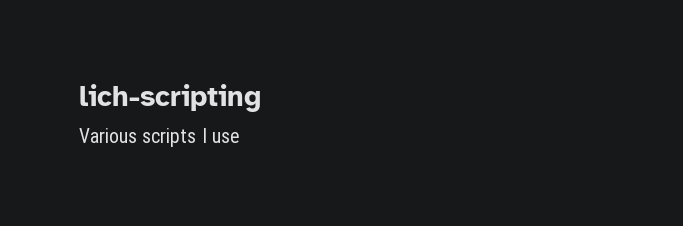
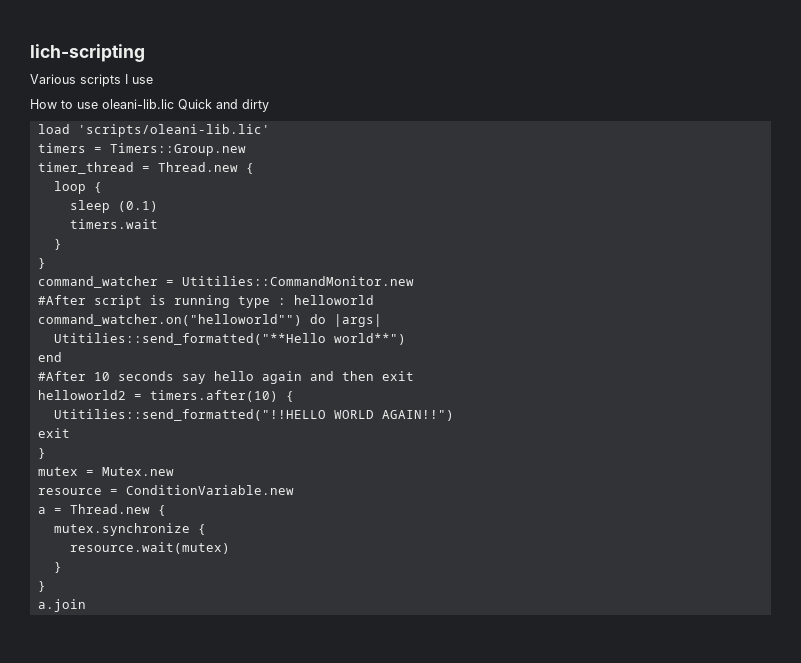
(239, 137) none -> [30,99,269,112] [37,124,270,137] [37,143,246,156] [37,162,254,174] [53,181,102,194] [69,200,158,213] [69,219,158,229] [53,239,62,250] [37,258,46,269] [37,276,414,288] [37,295,374,308] [37,314,382,327] [53,333,406,345] [37,352,62,362] [37,371,414,384] [37,390,294,402] [53,409,454,421] [37,428,70,438] [37,448,46,459] [37,467,174,476] [37,485,294,495] [37,504,166,516] [53,523,206,536] [69,542,230,554] [53,562,62,573] [37,581,46,592] [37,599,86,612] // How to use oleani-lib.lic Quick and dirty // load 'scripts/oleani-lib.lic' // timers = Timers::Group.new // timer_thread = Thread.new { // loop { // sleep (0.1) // timers.wait // } // } // command_watcher = Utitilies::CommandMonitor.new // #After script is running type : helloworld // command_watcher.on("helloworld"") do |args| // Utitilies::send_formatted("**Hello world**") // end // #After 10 seconds say hello again and then exit // helloworld2 = timers.after(10) { // Utitilies::send_formatted("!!HELLO WORLD AGAIN!!") // exit // } // mutex = Mutex.new // resource = ConditionVariable.new // a = Thread.new { // mutex.synchronize { // resource.wait(mutex) // } // } // a.join

